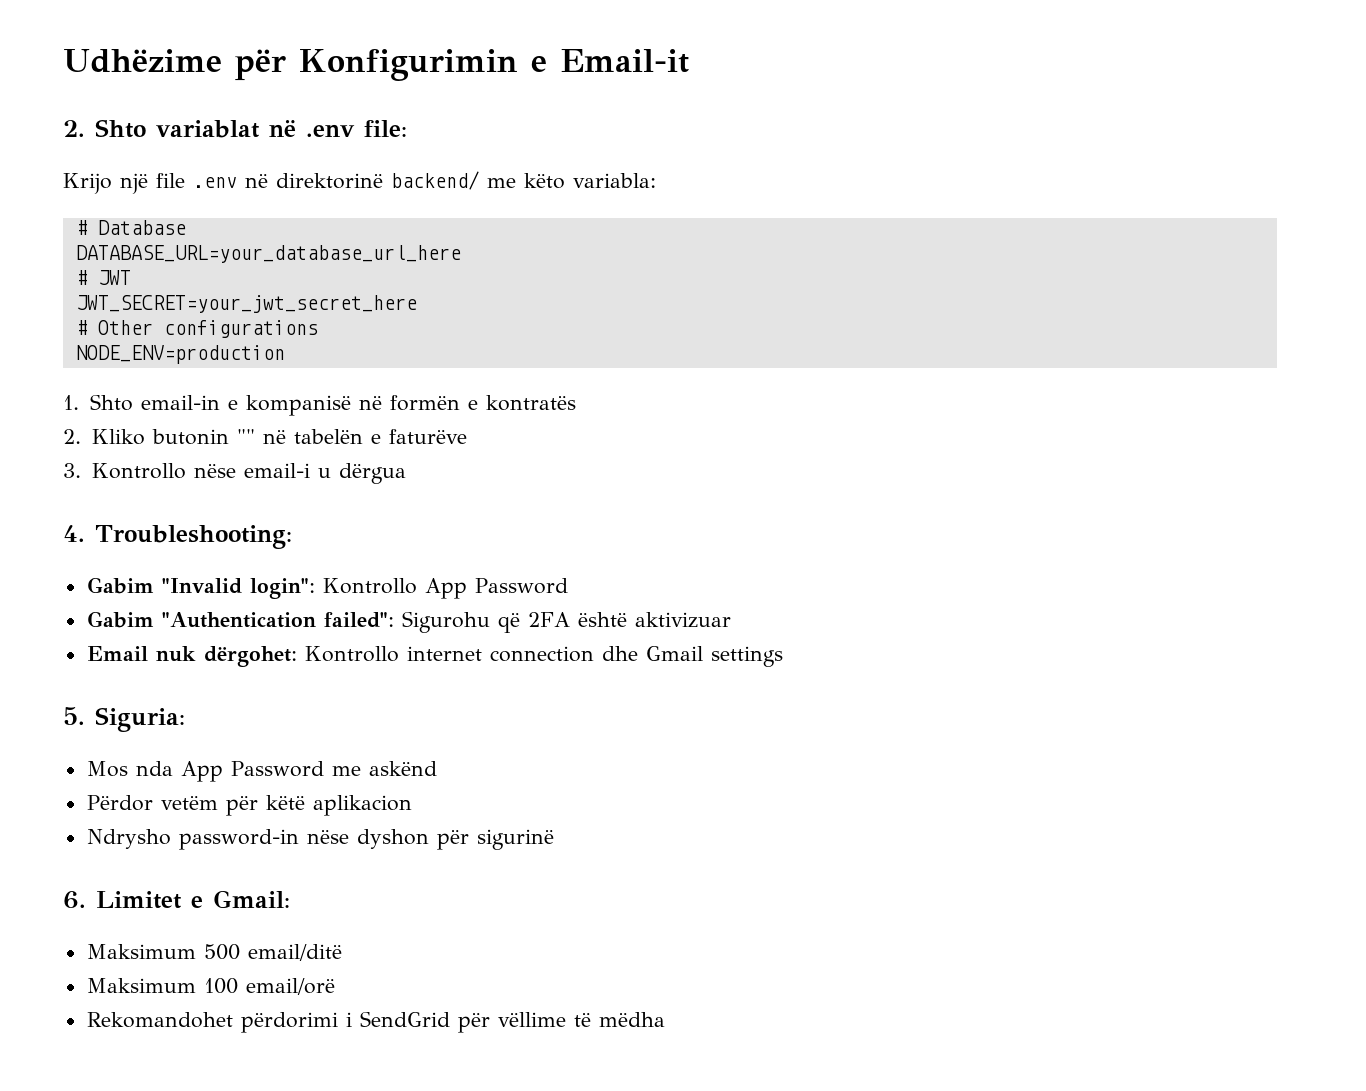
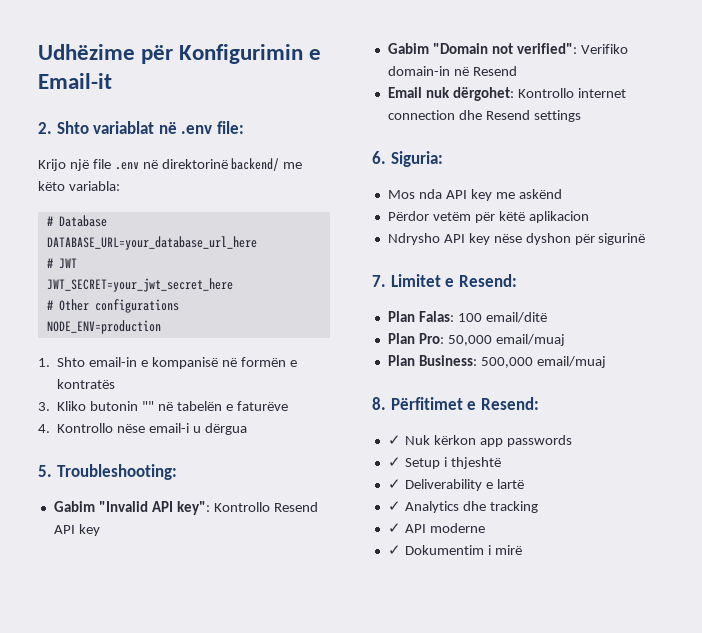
[63,429,81,444] 2. -> [38,402,50,411] 3.
[63,463,81,478] 3. -> [38,424,50,433] 4.
[63,525,85,542] 4. -> [38,465,52,477] 5.
[249,578,568,599] [86,611,731,633] login": Kontrollo App Password // Gabim "Authentication failed": Sigurohu që 2FA është aktivizuar -> [151,501,318,515] [53,524,100,536] [387,43,628,54] [387,66,517,76] API key": Kontrollo Resend API key // Gabim "Domain not verified": Verifiko domain-in në Resend
[645,646,703,661] Gmail -> [485,110,530,120] Resend
[63,707,85,725] 5. -> [372,151,386,164] 6.
[180,761,324,782] App Password -> [445,189,492,201] API key
[178,829,299,850] password-in -> [443,233,490,245] API key
[63,891,86,909] 6. -> [372,275,386,287] 7.
[213,890,290,908] [86,944,342,961] [86,978,335,995] [86,1011,665,1033] Gmail: // Maksimum 500 email/ditë // Maksimum 100 email/orë // Rekomandohet përdorimi i SendGrid për vëllime të mëdha -> [458,274,517,287] [387,311,547,323] [387,333,565,346] [387,355,606,368] [372,397,539,410] [387,435,572,447] [387,457,501,469] [387,479,524,491] [387,501,538,513] [387,523,485,533] [387,545,522,555] Resend: // Plan Falas: 100 email/ditë // Plan Pro: 50,000 email/muaj // Plan Business: 500,000 email/muaj // 8. Përfitimet e Resend: // ✓ Nuk kërkon app passwords // ✓ Setup i thjeshtë // ✓ Deliverability e lartë // ✓ Analytics dhe tracking // ✓ API moderne // ✓ Dokumentim i mirë

